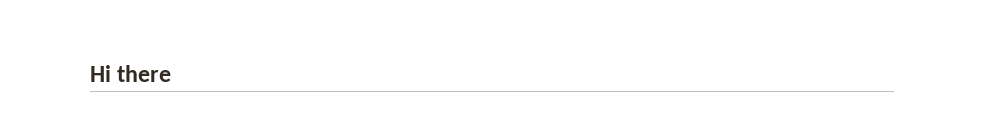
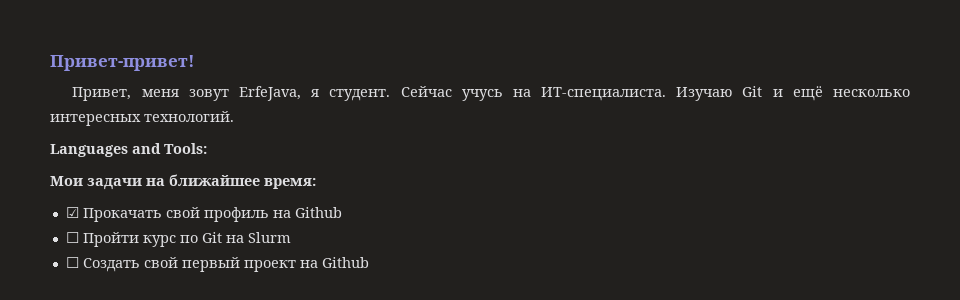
[90,65,172,82] Hi there -> [50,55,195,71] [72,86,910,101] [50,111,234,126] [50,143,207,157] [50,174,316,190] [65,207,342,222] [65,232,291,247] [65,257,369,272] Привет-привет! // Привет, меня зовут ErfeJava, я студент. Сейчас учусь на ИТ-специалиста. Изучаю Git и ещё несколько интересных технологий. // Languages and Tools: // Мои задачи на ближайшее время: // ☑ Прокачать свой профиль на Github // ☐ Пройти курс по Git на Slurm // ☐ Создать свой первый проект на Github

